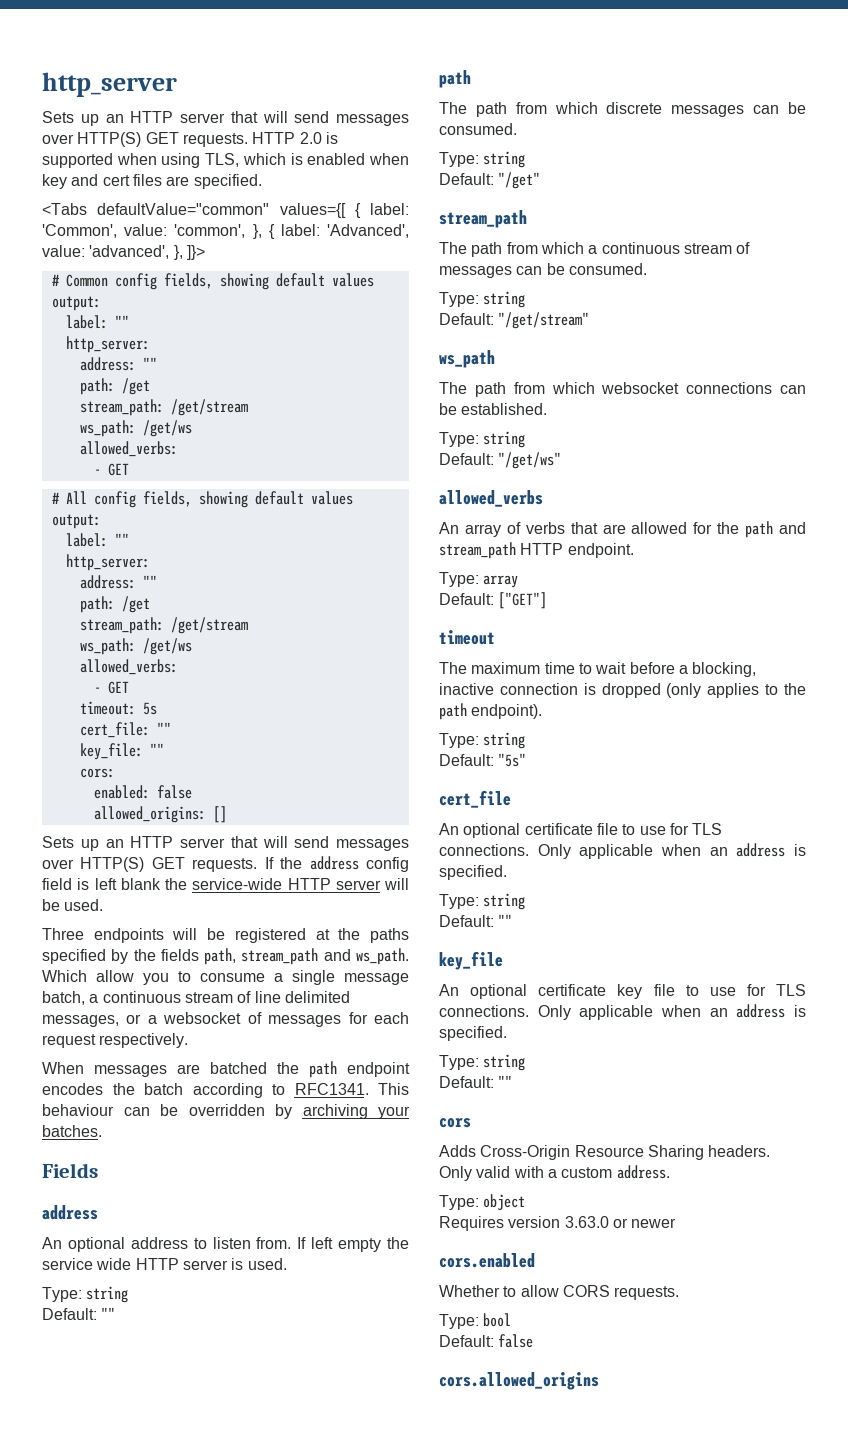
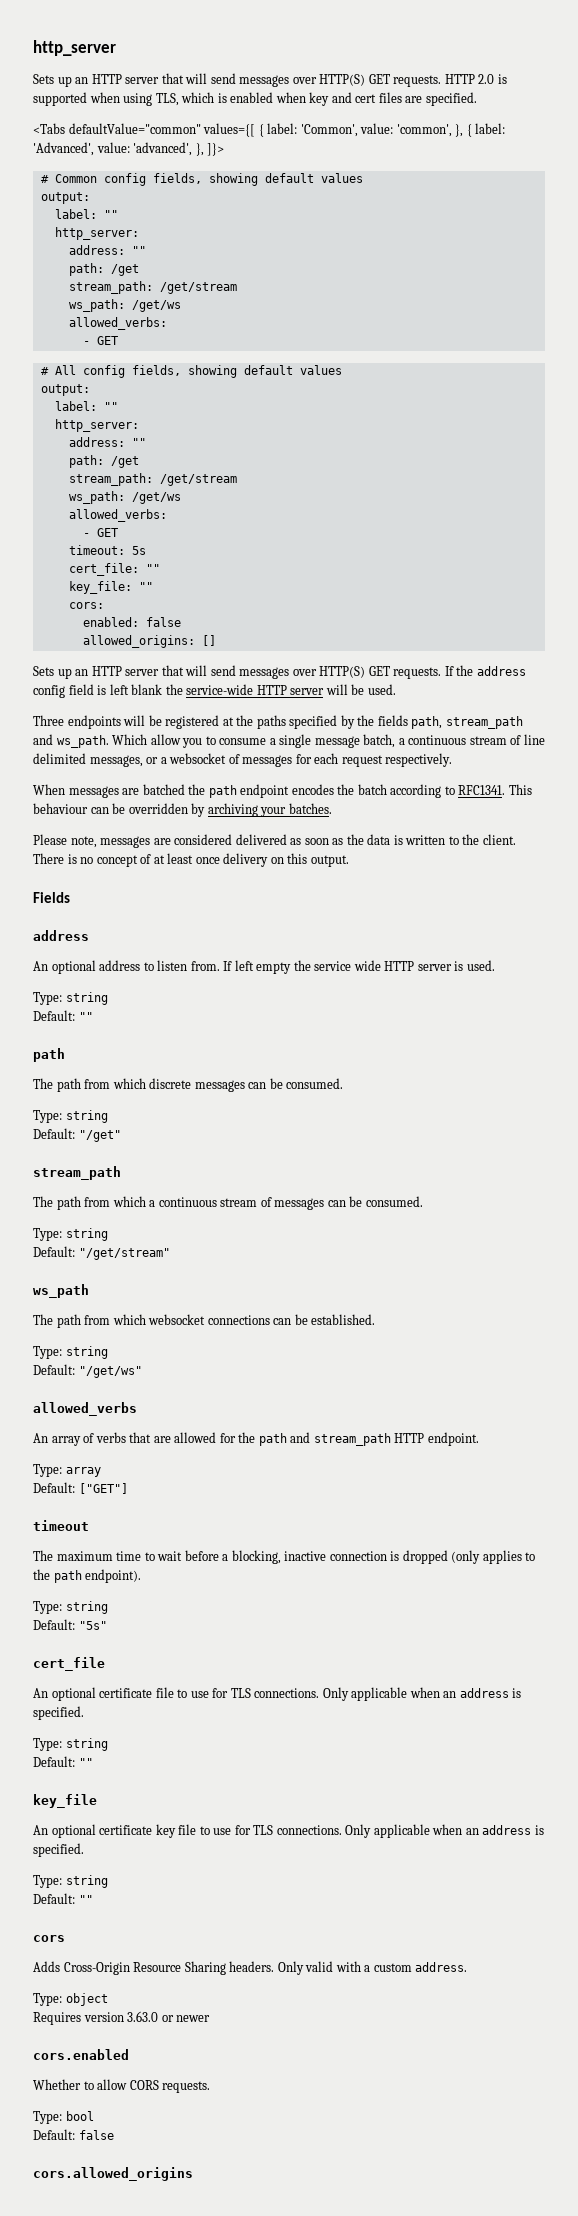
(102, 1131) none -> [33,834,516,848] [33,853,349,867] // Please note, messages are considered delivered as soon as the data is written to the client. There is no concept of at least once delivery on this output.

